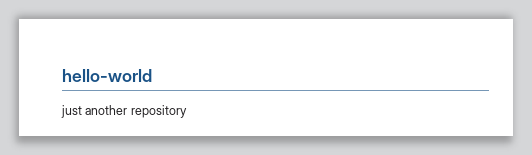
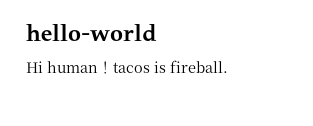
[61,105,187,118] just another repository -> [26,60,228,74] Hi human！tacos is fireball.

